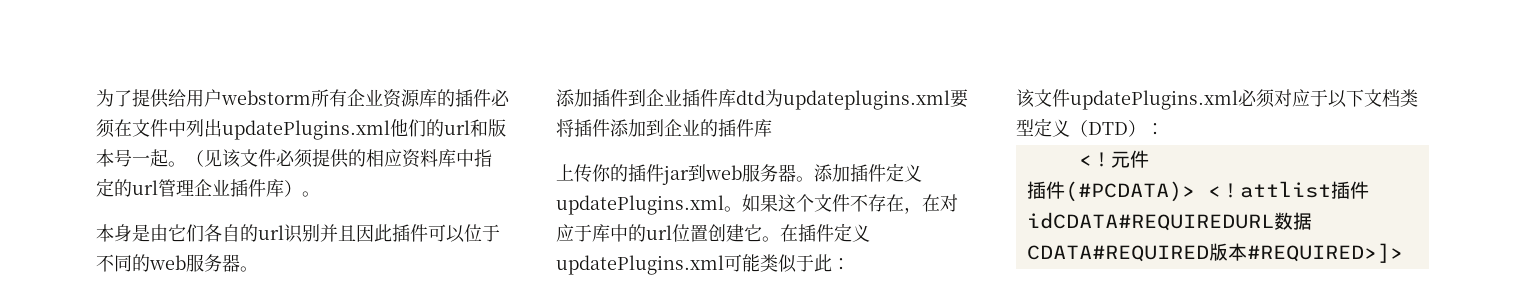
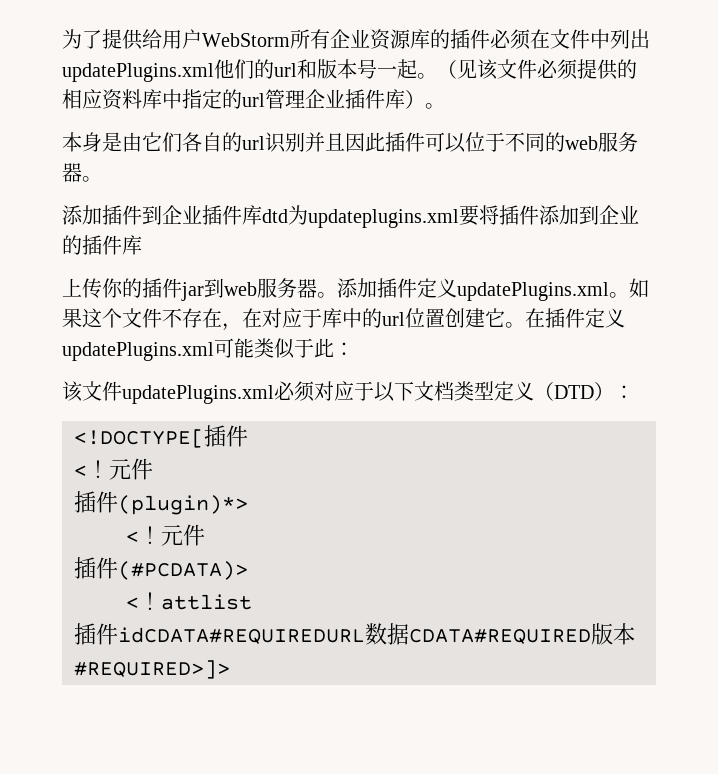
[221,90,311,105] webstorm -> [202,33,290,47] WebStorm
(1164, 129) none -> [74,425,248,448] [74,458,153,480] [74,491,248,515] // <!DOCTYPE[插件 // <！元件 // 插件(plugin)*>
(1195, 191) none -> (248, 570) //
(1331, 189) none -> (252, 602) //

